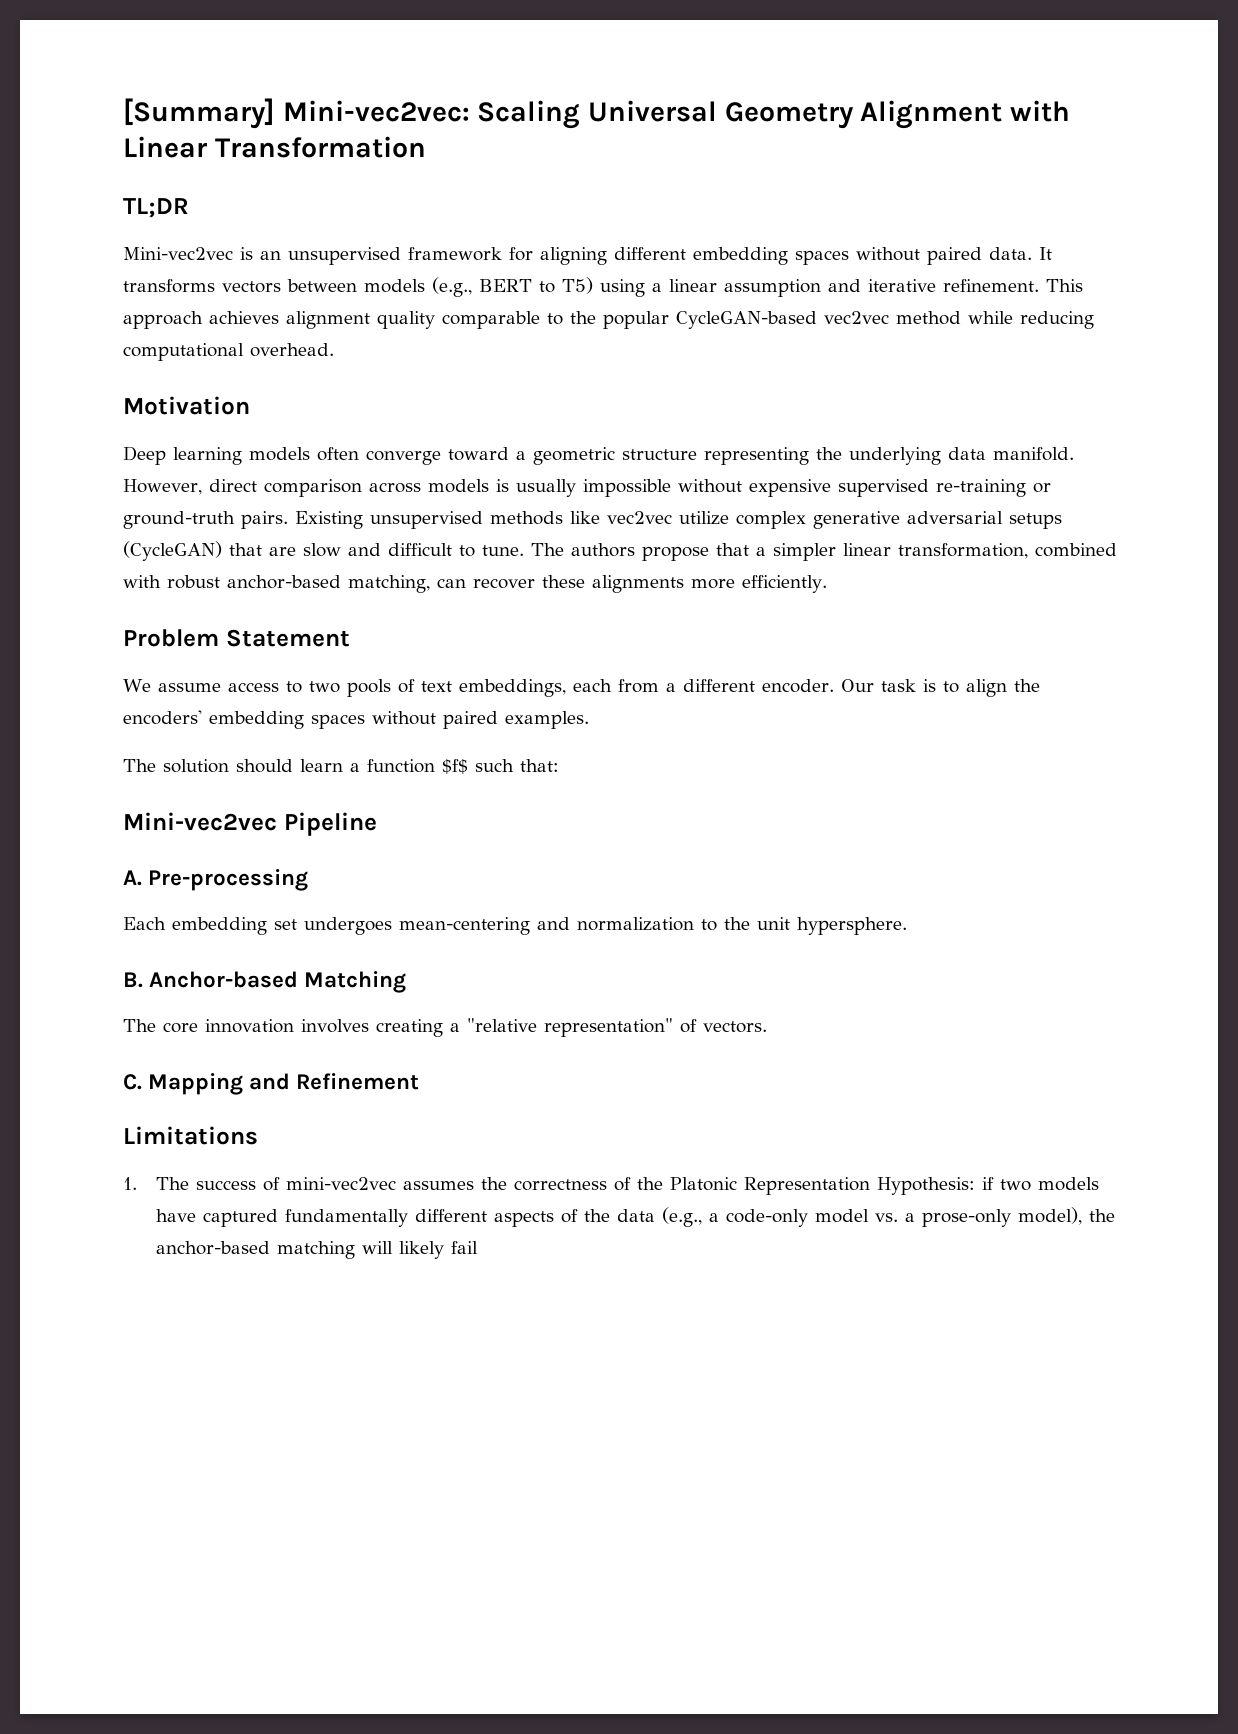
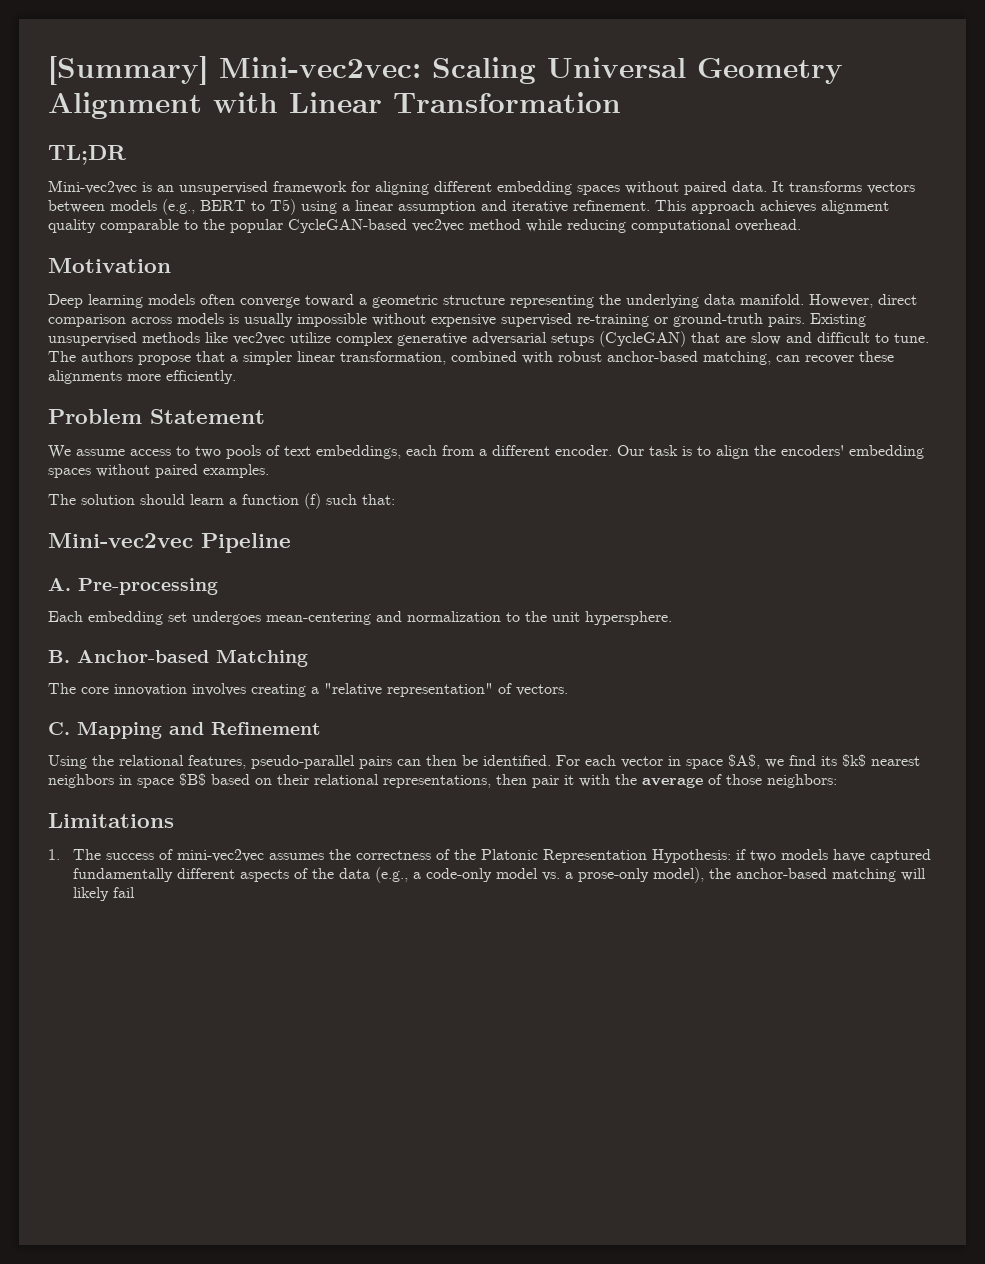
[442,759,468,774] $f$ -> [304,493,321,509] (f)
(420, 1081) none -> [48,754,920,769] [48,773,837,788] // Using the relational features, pseudo-parallel pairs can then be identified. For each vector in space $A$, we find its $k$ nearest neighbors in space $B$ based on their relational representations, then pair it with the average of those neighbors:

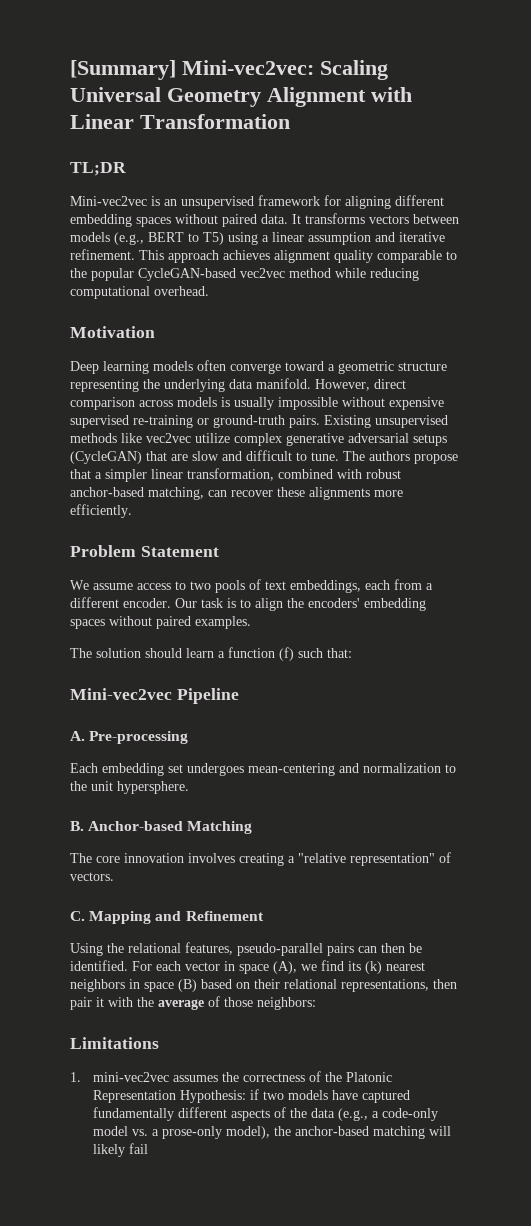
[728,754,760,769] $A$, -> [273,961,297,974] (A),
[842,754,866,767] $k$ -> [365,961,382,974] (k)
[179,773,206,786] $B$ -> [178,979,197,992] (B)
[72,849,173,860] The success of -> (81, 1077) none

